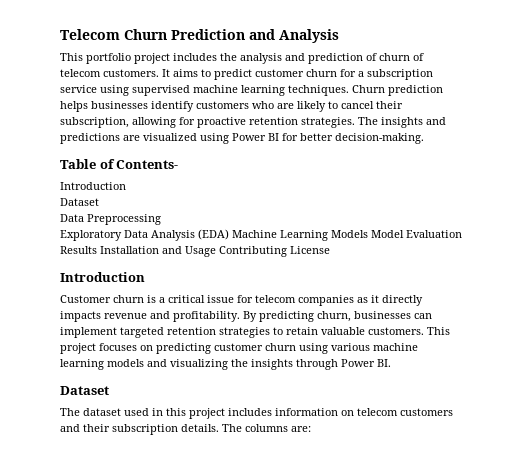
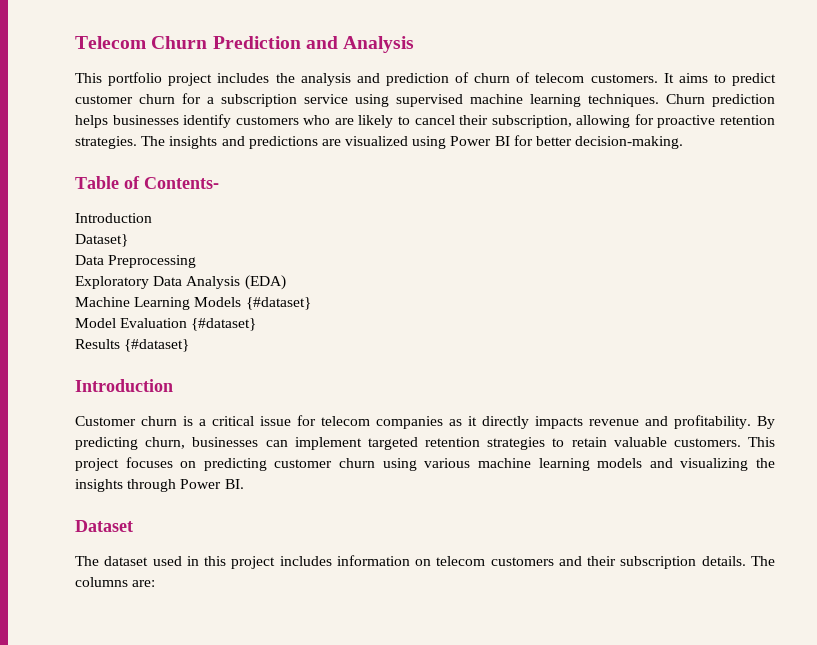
[60,198,99,206] Dataset -> [75,234,128,247] Dataset}
(229, 234) none -> (286, 282) //
(368, 234) none -> [245,297,311,310] {#dataset} //
[60,246,330,257] Results Installation and Usage Contributing License -> [191,318,257,331] [75,339,190,352] {#dataset} // Results {#dataset}

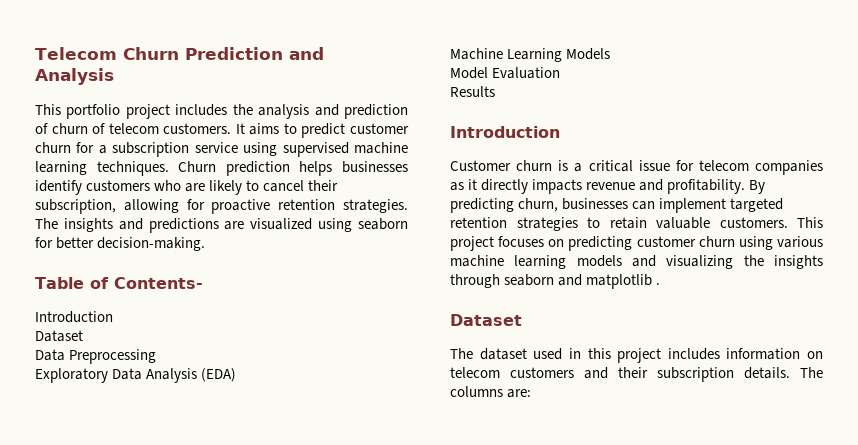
[450,136,510,146] Power BI -> [358,218,409,230] seaborn
[75,234,128,247] Dataset} -> [35,330,83,342] Dataset
[245,297,311,310] {#dataset} -> (611, 54) none
[191,318,257,331] {#dataset} -> (561, 73) none
[124,339,190,352] {#dataset} -> (495, 91) none
[180,479,244,489] Power BI. -> [504,274,661,289] seaborn and matplotlib .

